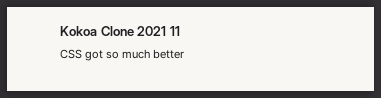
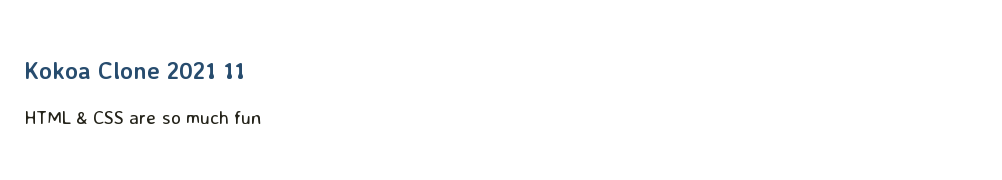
[60,49,104,61] CSS got -> [24,111,157,124] HTML & CSS are
[153,49,185,59] better -> [233,111,261,124] fun

